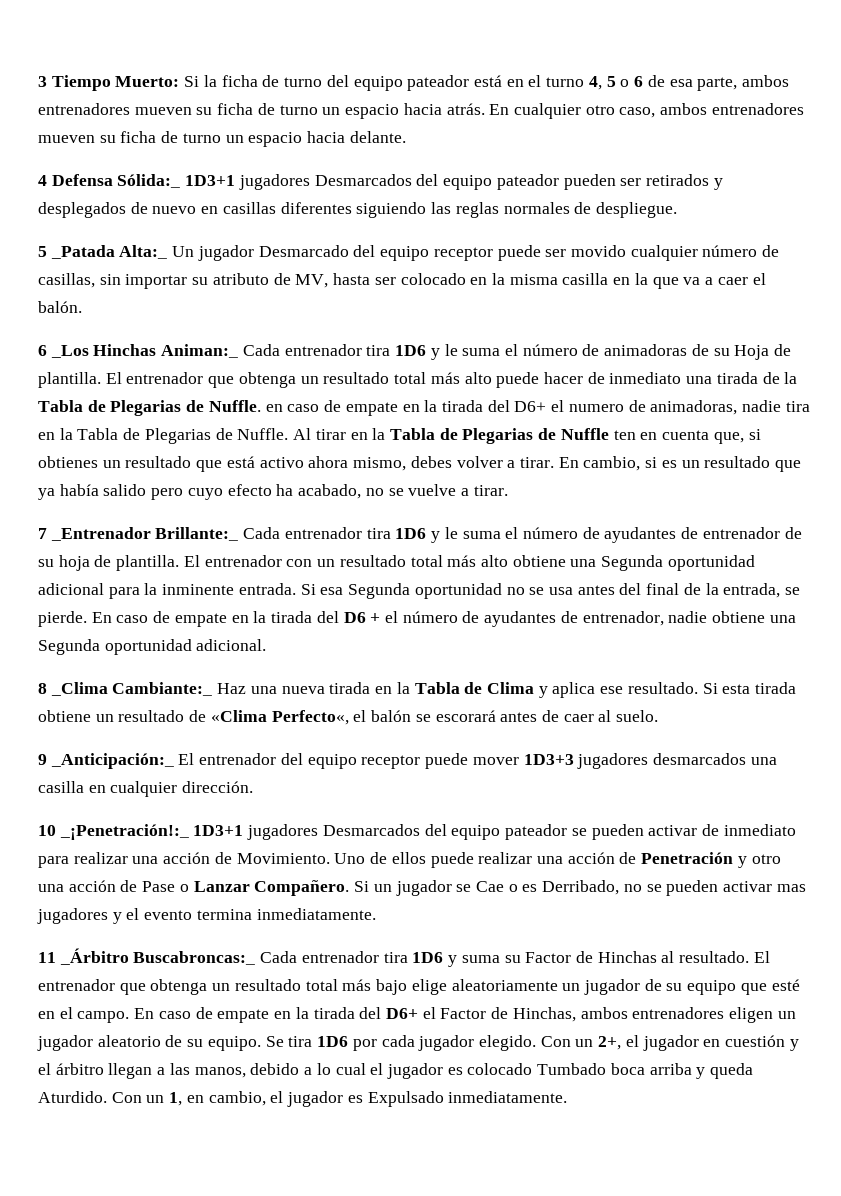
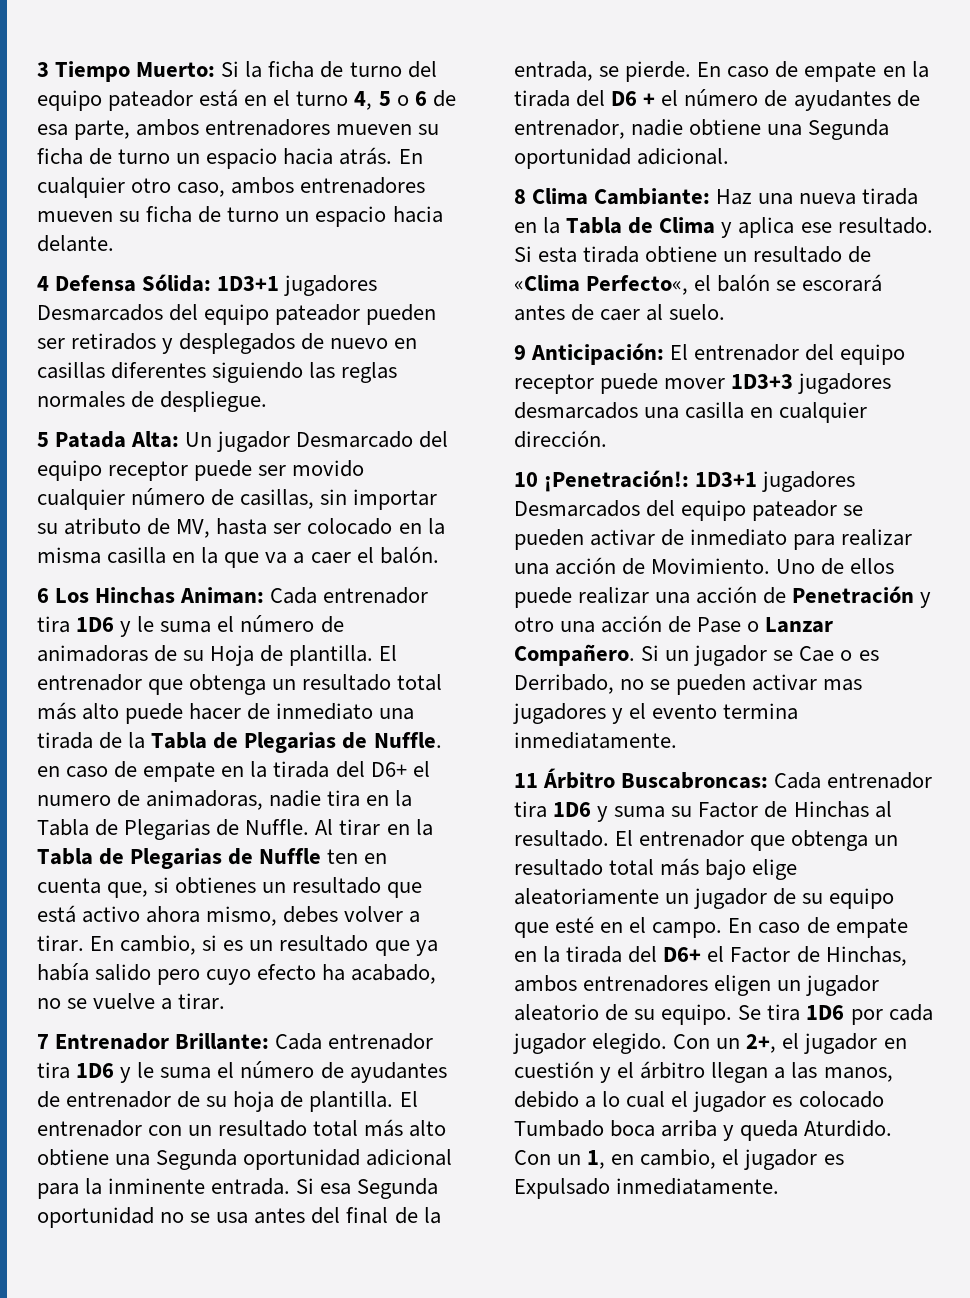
[117,174,181,188] Sólida:_ -> [142,274,212,292] Sólida:
[50,245,168,259] _Patada Alta:_ -> [55,431,180,448] Patada Alta:
[50,344,239,358] _Los Hinchas Animan:_ -> [55,587,265,604] Los Hinchas Animan:
[50,527,239,541] _Entrenador Brillante:_ -> [55,1033,270,1050] Entrenador Brillante:
[50,682,213,696] _Clima Cambiante:_ -> [532,188,711,205] Clima Cambiante:
[50,753,174,769] _Anticipación:_ -> [531,343,665,365] Anticipación:
[59,824,189,840] _¡Penetración!:_ -> [544,470,690,492] ¡Penetración!:
[59,948,256,965] _Árbitro Buscabroncas:_ -> [543,768,769,789] Árbitro Buscabroncas:

